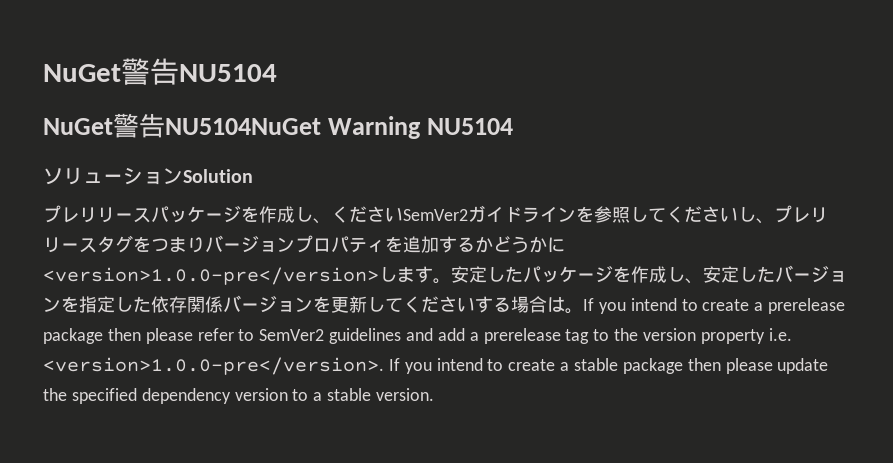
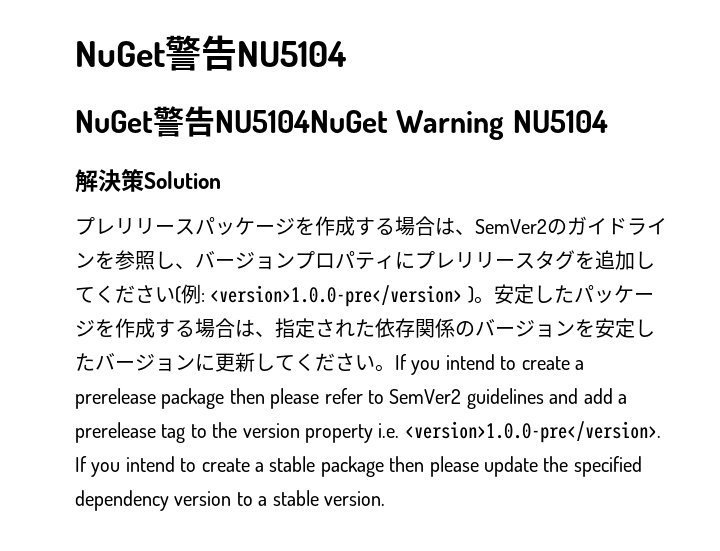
[43,167,183,185] ソリューション -> [75,169,144,193] 解決策
[295,206,468,224] し、くださいSemVer2 -> [355,216,567,236] する場合は、SemVer2の
[648,205,828,224] [43,235,205,253] てくださいし、プレリリースタグをつまり -> [175,263,195,269] 、
[385,236,565,253] [43,266,433,285] を追加するかどうかに<version>1.0.0-pre</version>します -> [395,250,655,270] [75,284,474,307] にプレリリースタグを追加してください(例: <version>1.0.0-pre</version> )
[667,267,703,284] し、 -> [155,318,595,338] する場合は、指定された依存関係のバージョンを
[61,295,331,313] を指定した依存関係バージョンを -> [195,354,215,371] に
[475,296,565,313] する場合は -> (375, 362) none

